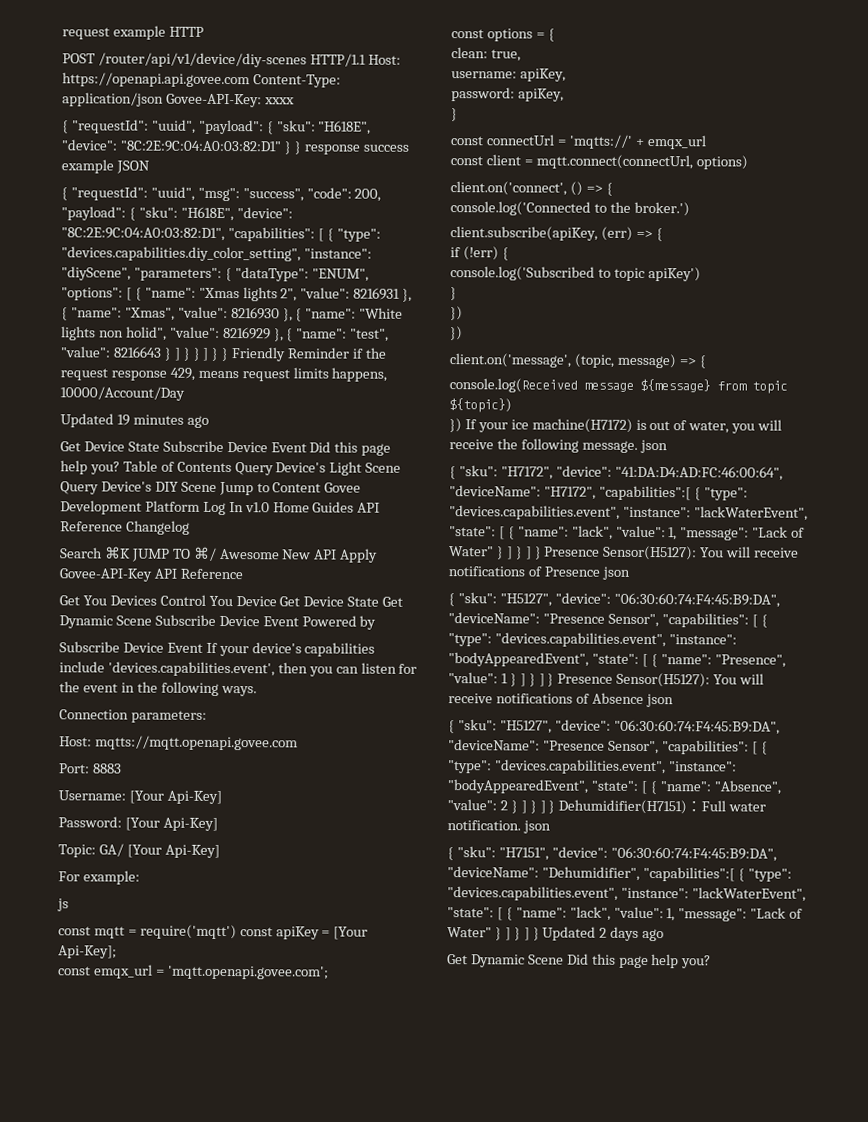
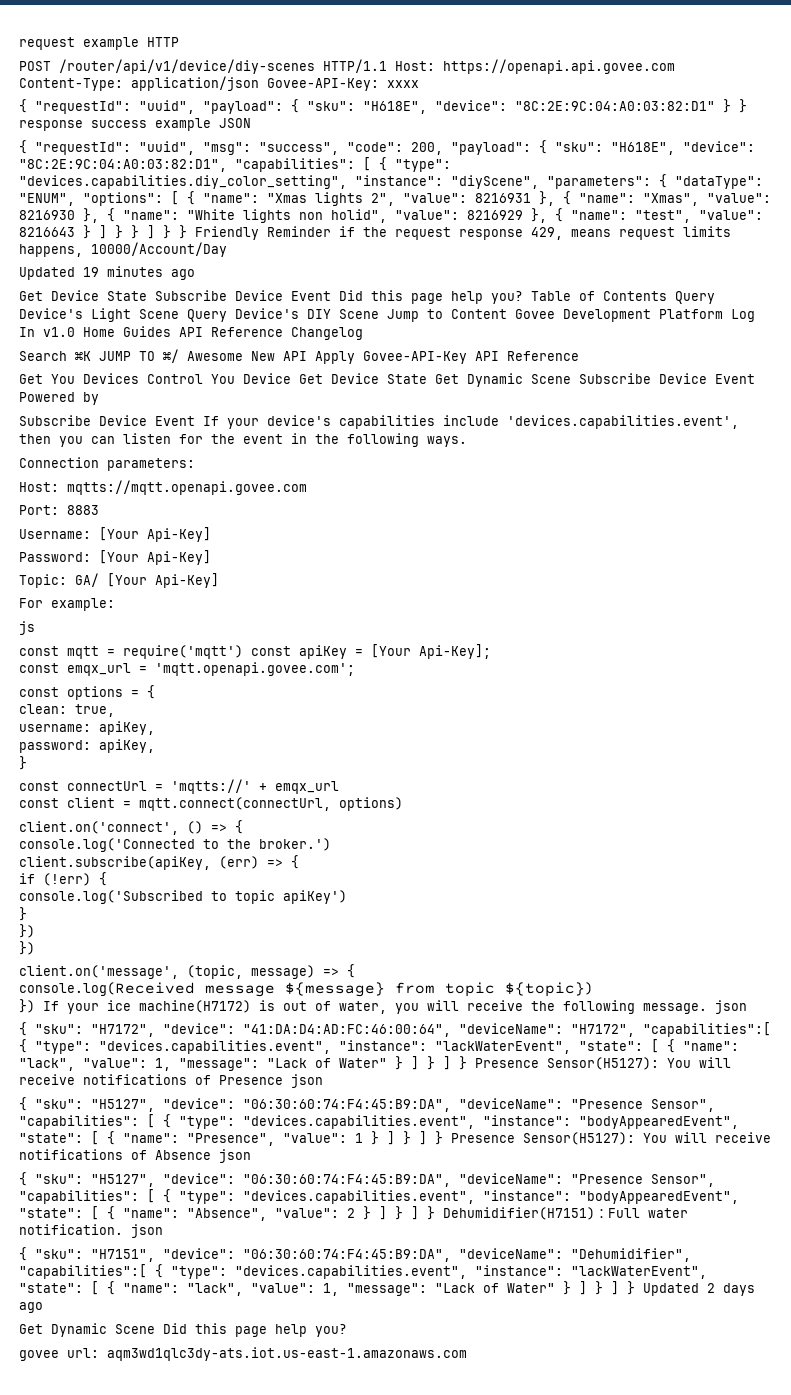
(712, 962) none -> [19,1347,467,1361] // govee url: aqm3wd1qlc3dy-ats.iot.us-east-1.amazonaws.com

